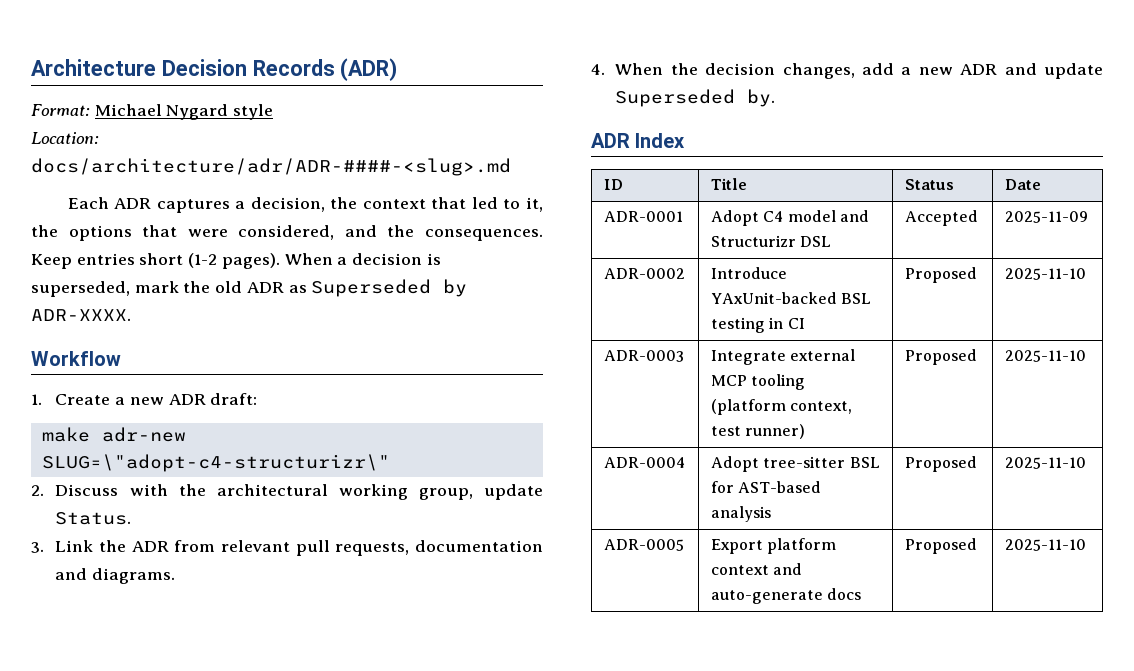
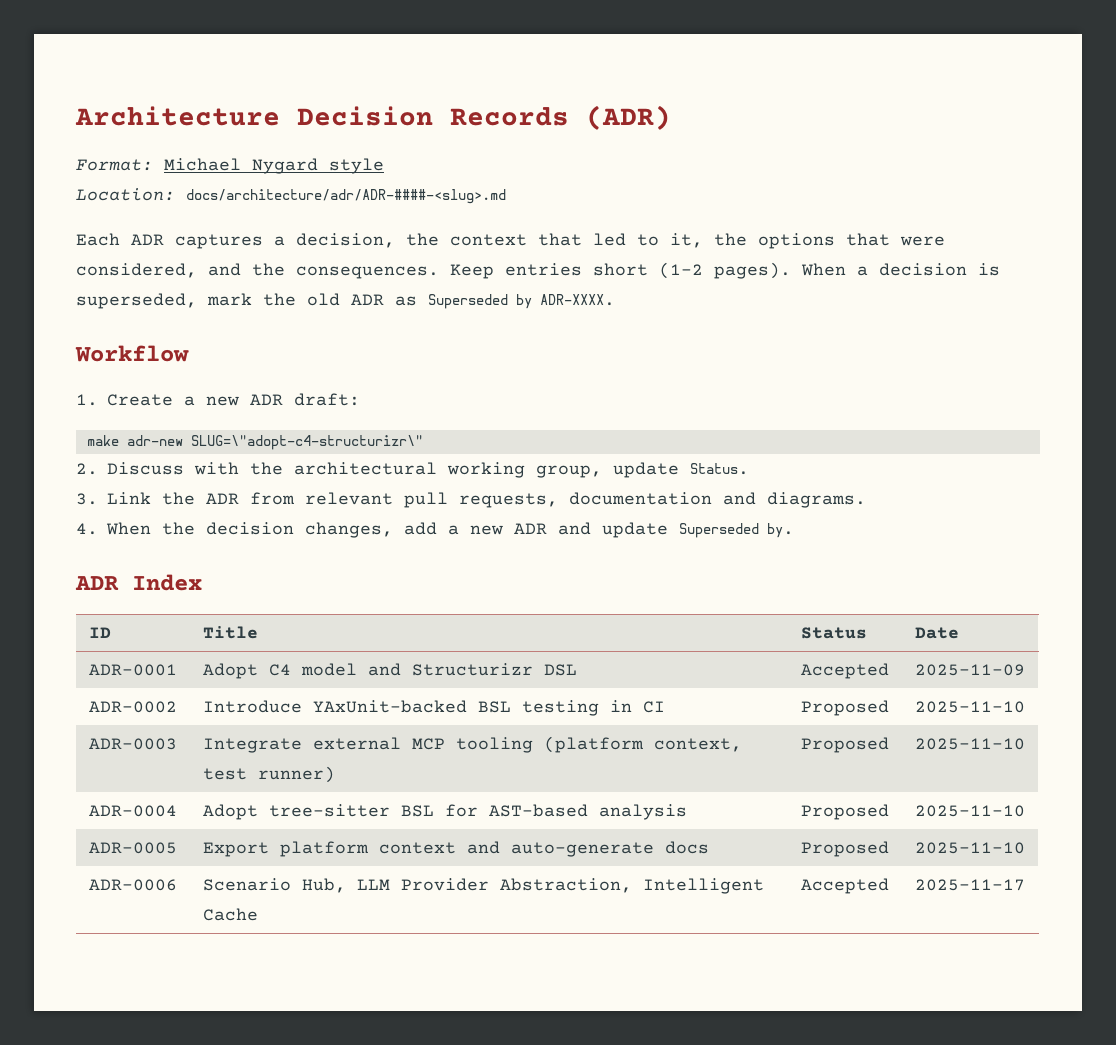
(1086, 545) none -> [88,879,177,891] [202,878,764,894] [202,908,258,921] [800,878,889,894] [914,879,1025,891] // ADR-0006 | Scenario Hub, LLM Provider Abstraction, Intelligent Cache | Accepted | 2025-11-17

